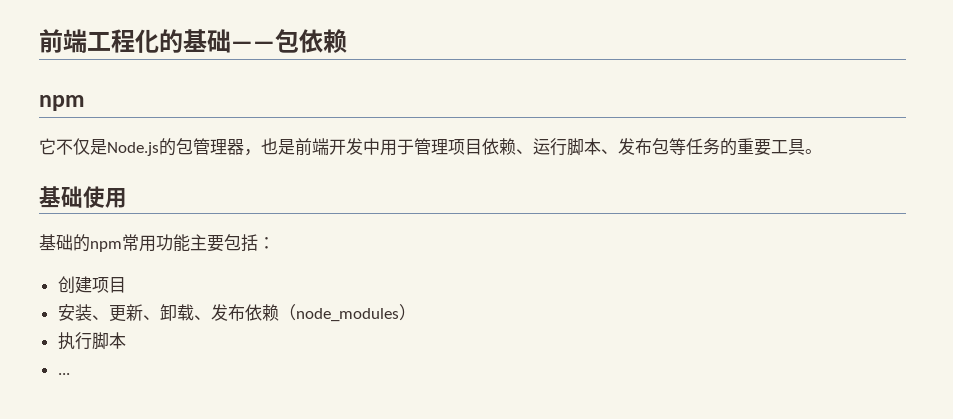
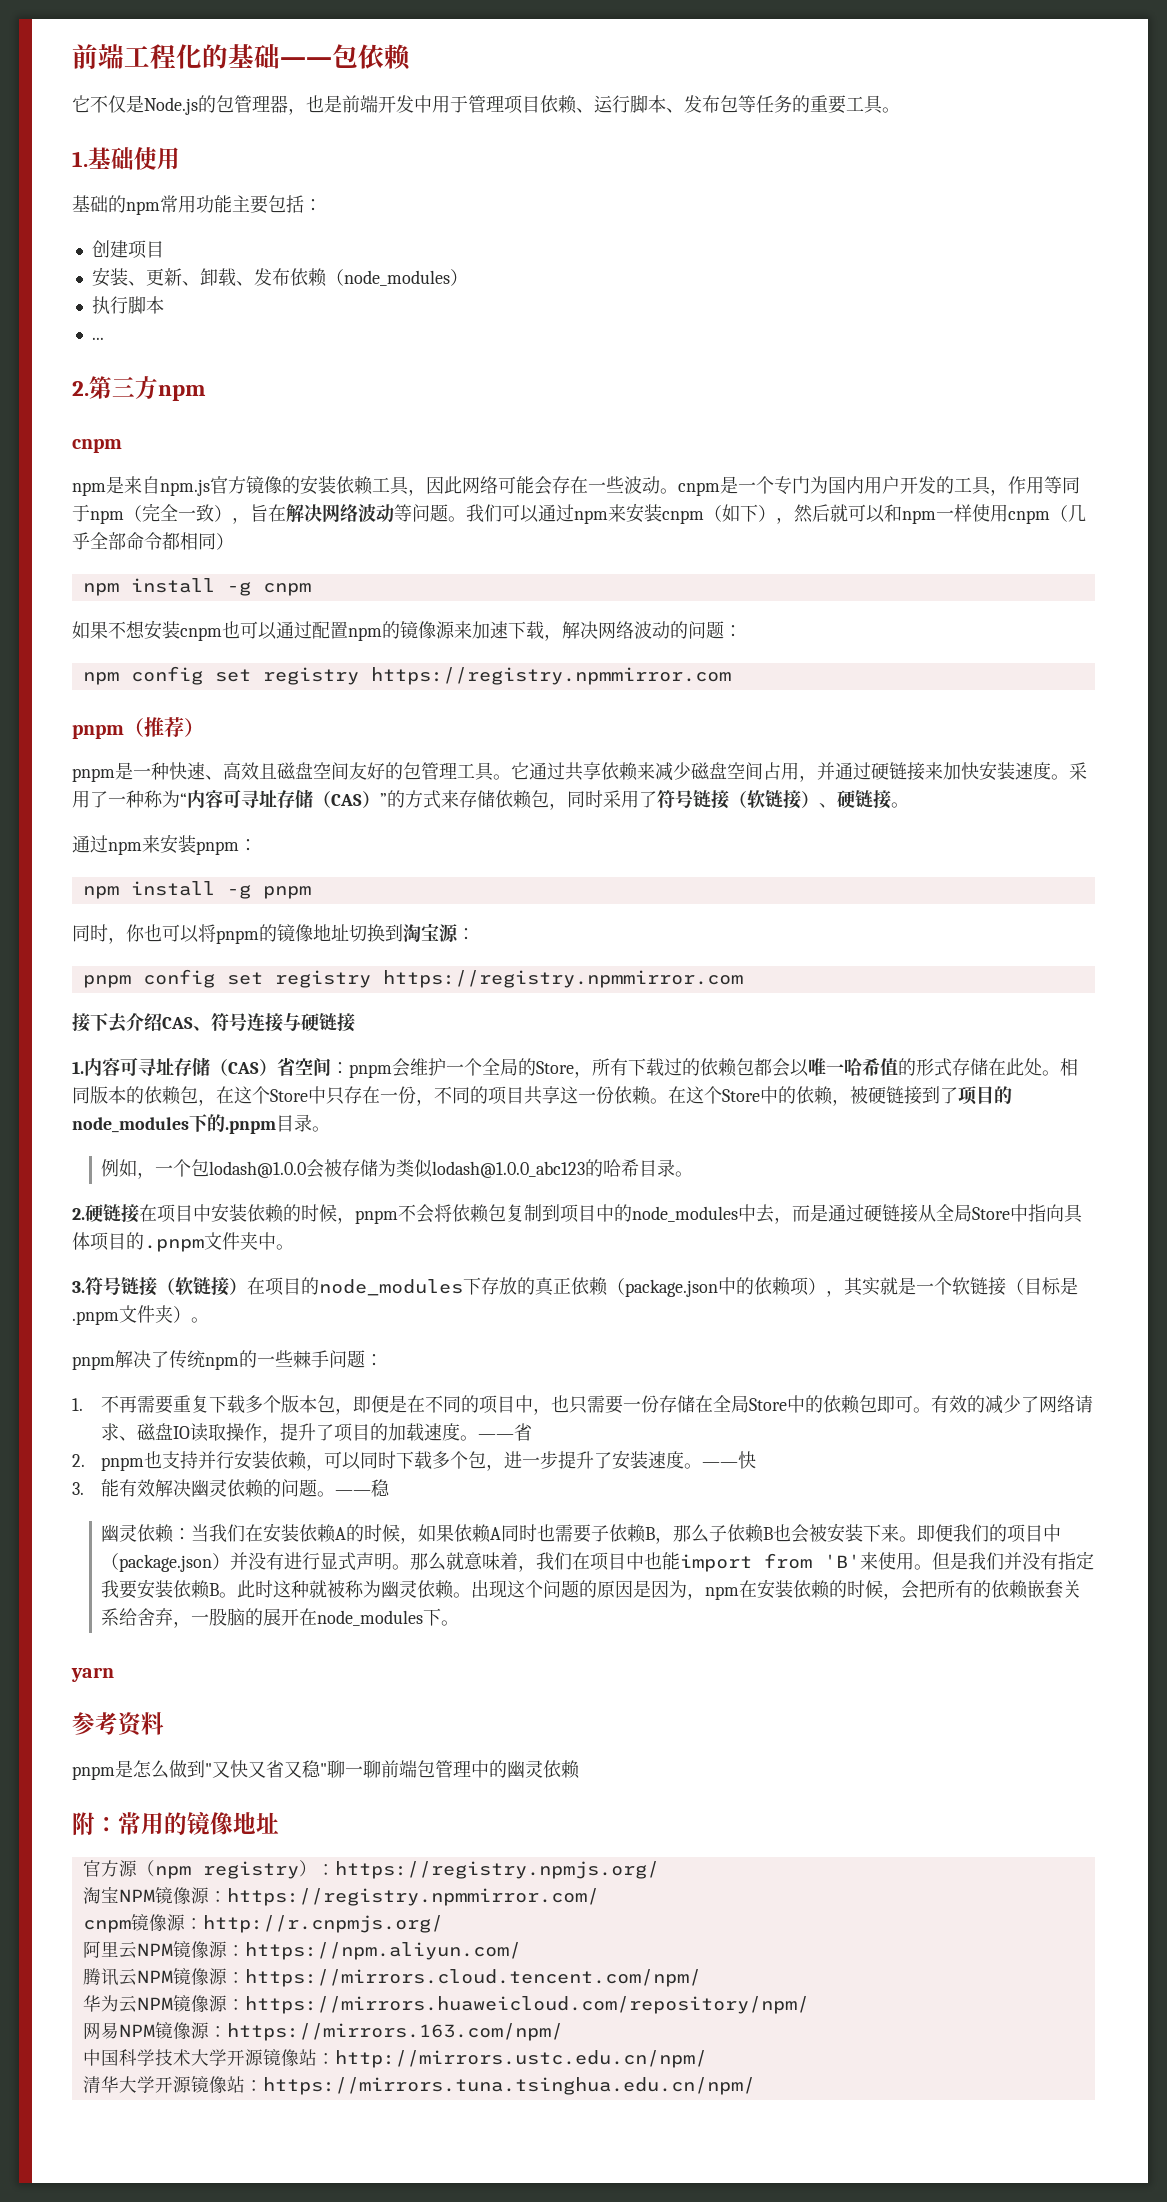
[39,95,85,111] // npm -> (411, 57) none
(822, 151) none -> [72,151,88,167] 1.
(70, 374) none -> [72,376,206,401] [72,439,122,453] [72,475,1080,496] [72,503,1086,524] [72,532,234,550] [82,578,311,596] [72,620,742,641] [82,666,731,685] [72,717,204,739] [72,761,1087,782] [72,789,909,810] [72,834,257,855] [82,881,311,899] [72,923,475,944] [82,969,743,988] [72,1013,355,1033] [72,1057,1078,1078] [72,1086,1012,1106] [72,1114,330,1134] [101,1159,694,1179] [72,1203,1083,1224] [72,1232,294,1252] [72,1277,1078,1297] [72,1305,209,1325] [72,1350,383,1370] [72,1395,1094,1415] [101,1423,533,1443] [72,1450,757,1471] [72,1479,391,1498] [101,1523,1062,1544] [101,1551,1095,1572] [101,1579,1082,1600] [101,1608,460,1628] [71,1667,114,1682] [72,1712,164,1737] [72,1760,580,1780] [72,1812,279,1836] [82,1860,659,1879] [82,1886,599,1906] [82,1913,443,1933] [82,1940,521,1960] [82,1967,701,1987] [82,1994,809,2014] [82,2021,563,2041] [82,2048,707,2068] [82,2075,755,2095] // 2.第三方npm // cnpm // npm是来自npm.js官方镜像的安装依赖工具，因此网络可能会存在一些波动。cnpm是一个专门为国内用户开发的工具，作用等同于npm（完全一致），旨在解决网络波动等问题。我们可以通过npm来安装cnpm（如下），然后就可以和npm一样使用cnpm（几乎全部命令都相同） // npm install -g cnpm // 如果不想安装cnpm也可以通过配置npm的镜像源来加速下载，解决网络波动的问题： // npm config set registry https://registry.npmmirror.com // pnpm（推荐） // pnpm是一种快速、高效且磁盘空间友好的包管理工具。它通过共享依赖来减少磁盘空间占用，并通过硬链接来加快安装速度。采用了一种称为“内容可寻址存储（CAS）”的方式来存储依赖包，同时采用了符号链接（软链接）、硬链接。 // 通过npm来安装pnpm： // npm install -g pnpm // 同时，你也可以将pnpm的镜像地址切换到淘宝源： // pnpm config set registry https://registry.npmmirror.com // 接下去介绍CAS、符号连接与硬链接 // 1.内容可寻址存储（CAS）省空间：pnpm会维护一个全局的Store，所有下载过的依赖包都会以唯一哈希值的形式存储在此处。相同版本的依赖包，在这个Store中只存在一份，不同的项目共享这一份依赖。在这个Store中的依赖，被硬链接到了项目的node_modules下的.pnpm目录。 // 例如，一个包lodash@1.0.0会被存储为类似lodash@1.0.0_abc123的哈希目录。 // 2.硬链接在项目中安装依赖的时候，pnpm不会将依赖包复制到项目中的node_modules中去，而是通过硬链接从全局Store中指向具体项目的.pnpm文件夹中。 // 3.符号链接（软链接）在项目的node_modules下存放的真正依赖（package.json中的依赖项），其实就是一个软链接（目标是.pnpm文件夹）。 // pnpm解决了传统npm的一些棘手问题： // 1.不再需要重复下载多个版本包，即便是在不同的项目中，也只需要一份存储在全局Store中的依赖包即可。有效的减少了网络请求、磁盘IO读取操作，提升了项目的加载速度。——省 // 2. pnpm也支持并行安装依赖，可以同时下载多个包，进一步提升了安装速度。——快 // 3.能有效解决幽灵依赖的问题。——稳 // 幽灵依赖：当我们在安装依赖A的时候，如果依赖A同时也需要子依赖B，那么子依赖B也会被安装下来。即便我们的项目中（package.json）并没有进行显式声明。那么就意味着，我们在项目中也能import from 'B'来使用。但是我们并没有指定我要安装依赖B。此时这种就被称为幽灵依赖。出现这个问题的原因是因为，npm在安装依赖的时候，会把所有的依赖嵌套关系给舍弃，一股脑的展开在node_modules下。 // yarn // 参考资料 // pnpm是怎么做到"又快又省又稳"聊一聊前端包管理中的幽灵依赖 // 附：常用的镜像地址 // 官方源（npm registry）：https://registry.npmjs.org/ // 淘宝NPM镜像源：https://registry.npmmirror.com/ // cnpm镜像源：http://r.cnpmjs.org/ // 阿里云NPM镜像源：https://npm.aliyun.com/ // 腾讯云NPM镜像源：https://mirrors.cloud.tencent.com/npm/ // 华为云NPM镜像源：https://mirrors.huaweicloud.com/repository/npm/ // 网易NPM镜像源：https://mirrors.163.com/npm/ // 中国科学技术大学开源镜像站：http://mirrors.ustc.edu.cn/npm/ // 清华大学开源镜像站：https://mirrors.tuna.tsinghua.edu.cn/npm/

